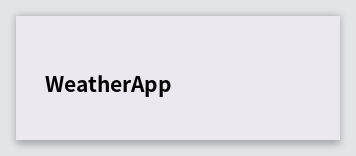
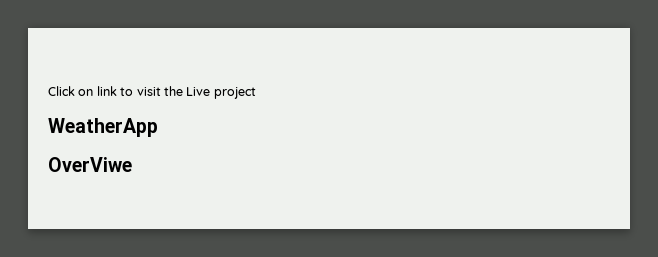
(45, 86) none -> [48,86,256,99] Click on link to visit the Live project //
(172, 86) none -> [48,157,132,172] // OverViwe

